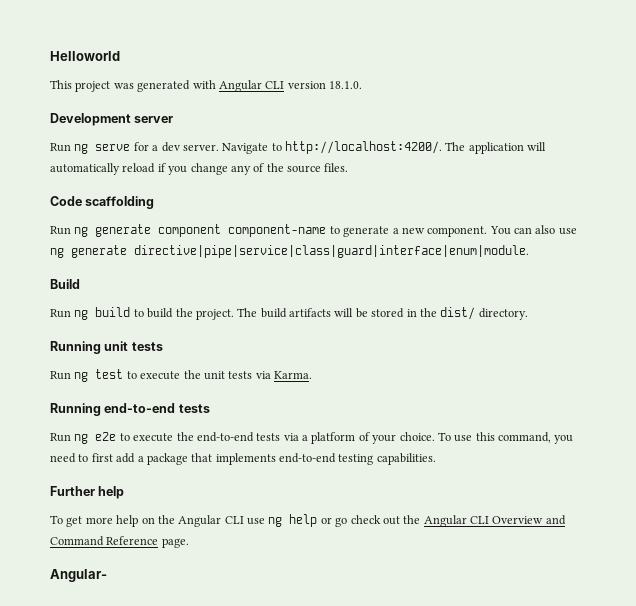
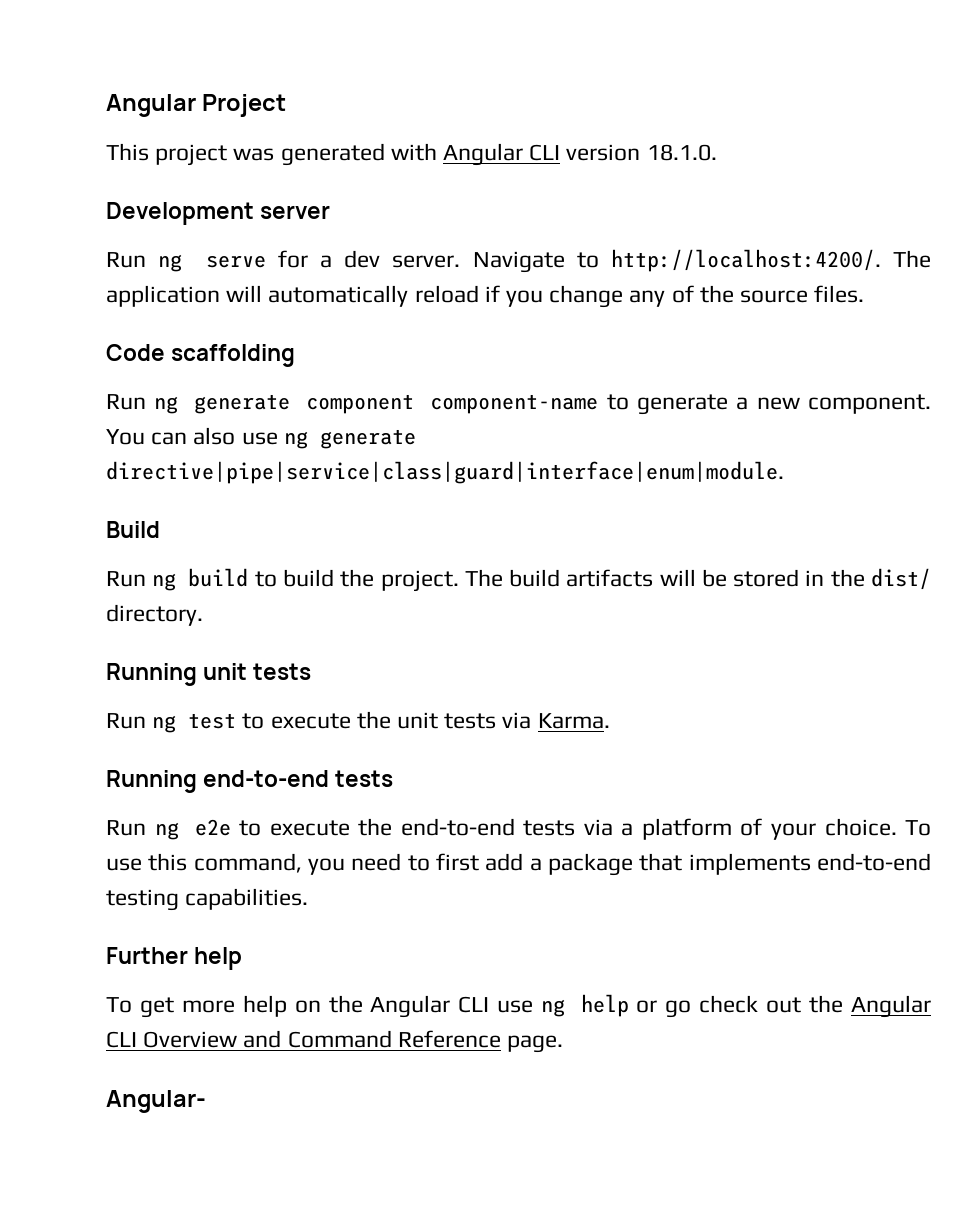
[50,51,120,61] Helloworld -> [106,94,287,117] Angular Project

